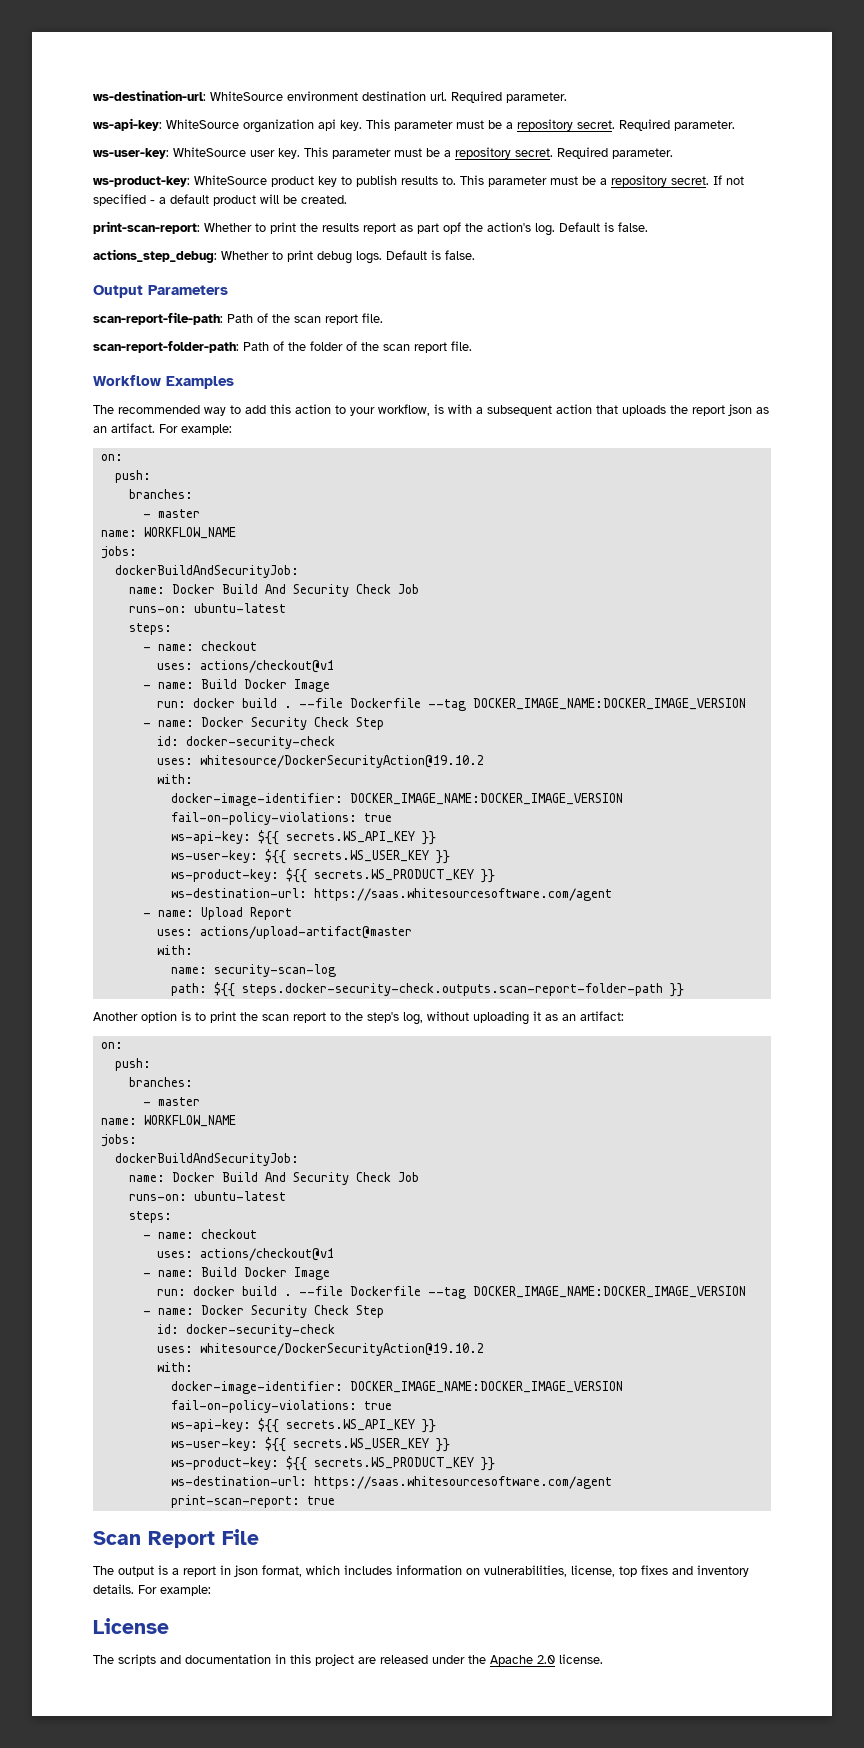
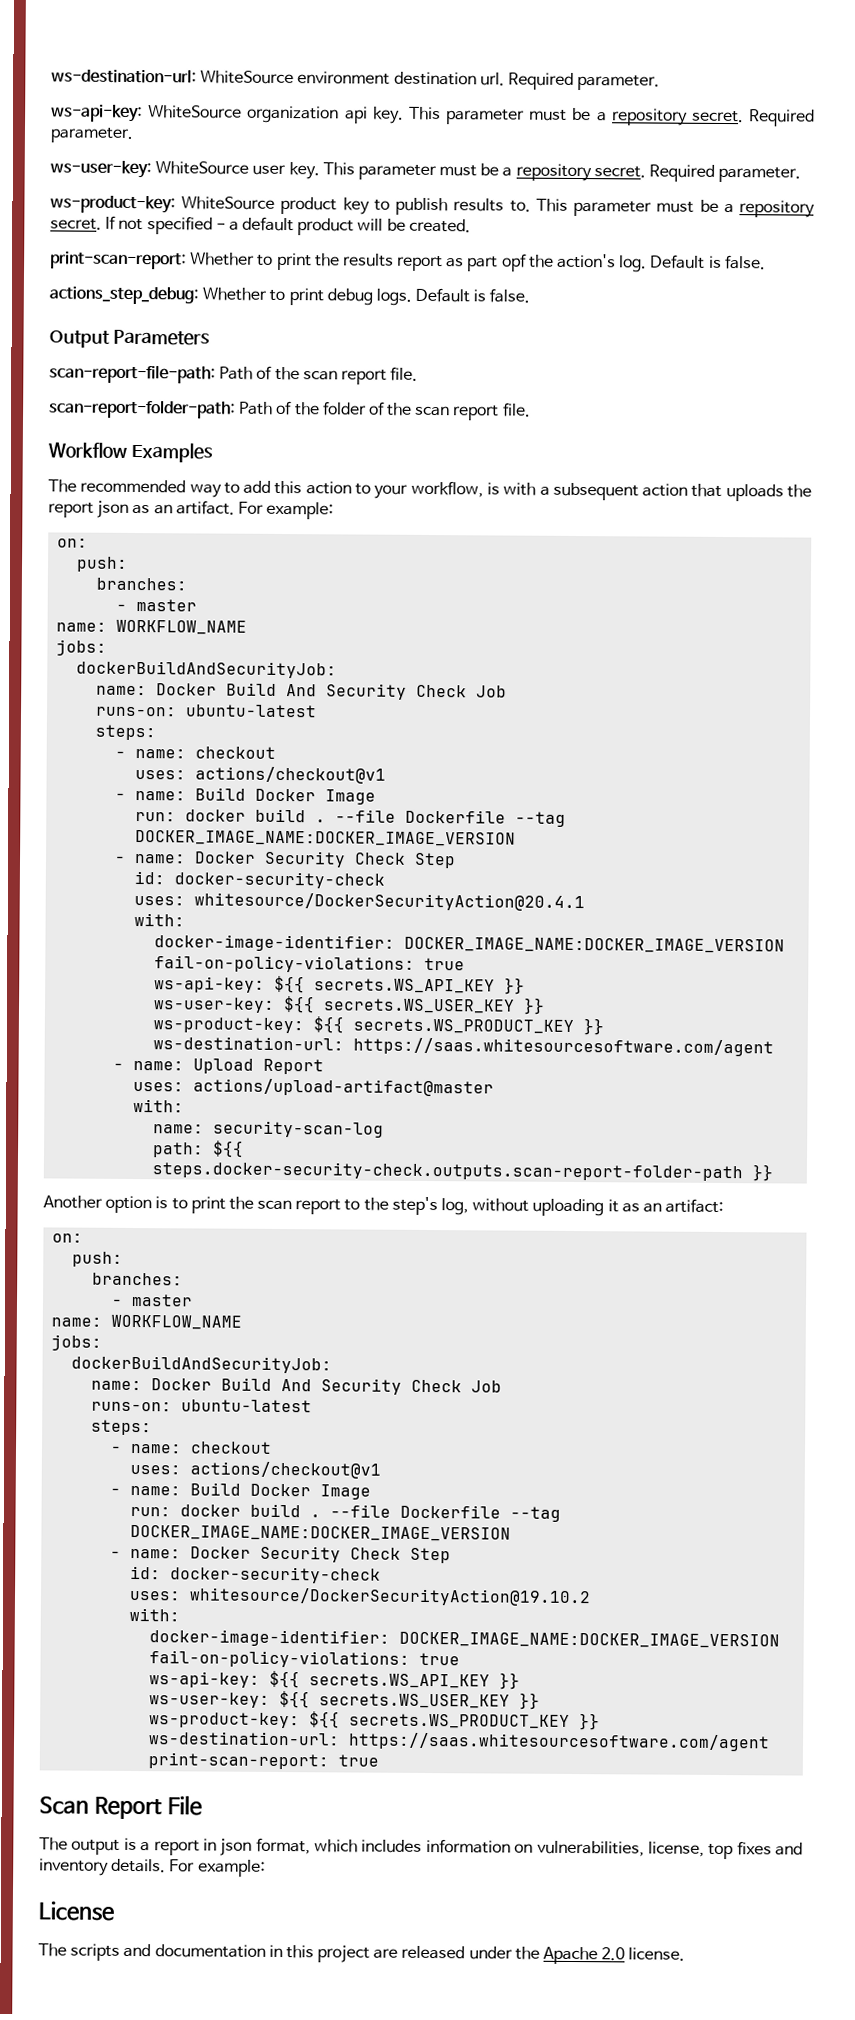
[199,755,484,768] whitesource/DockerSecurityAction@19.10.2 -> [194,892,586,912] whitesource/DockerSecurityAction@20.4.1

